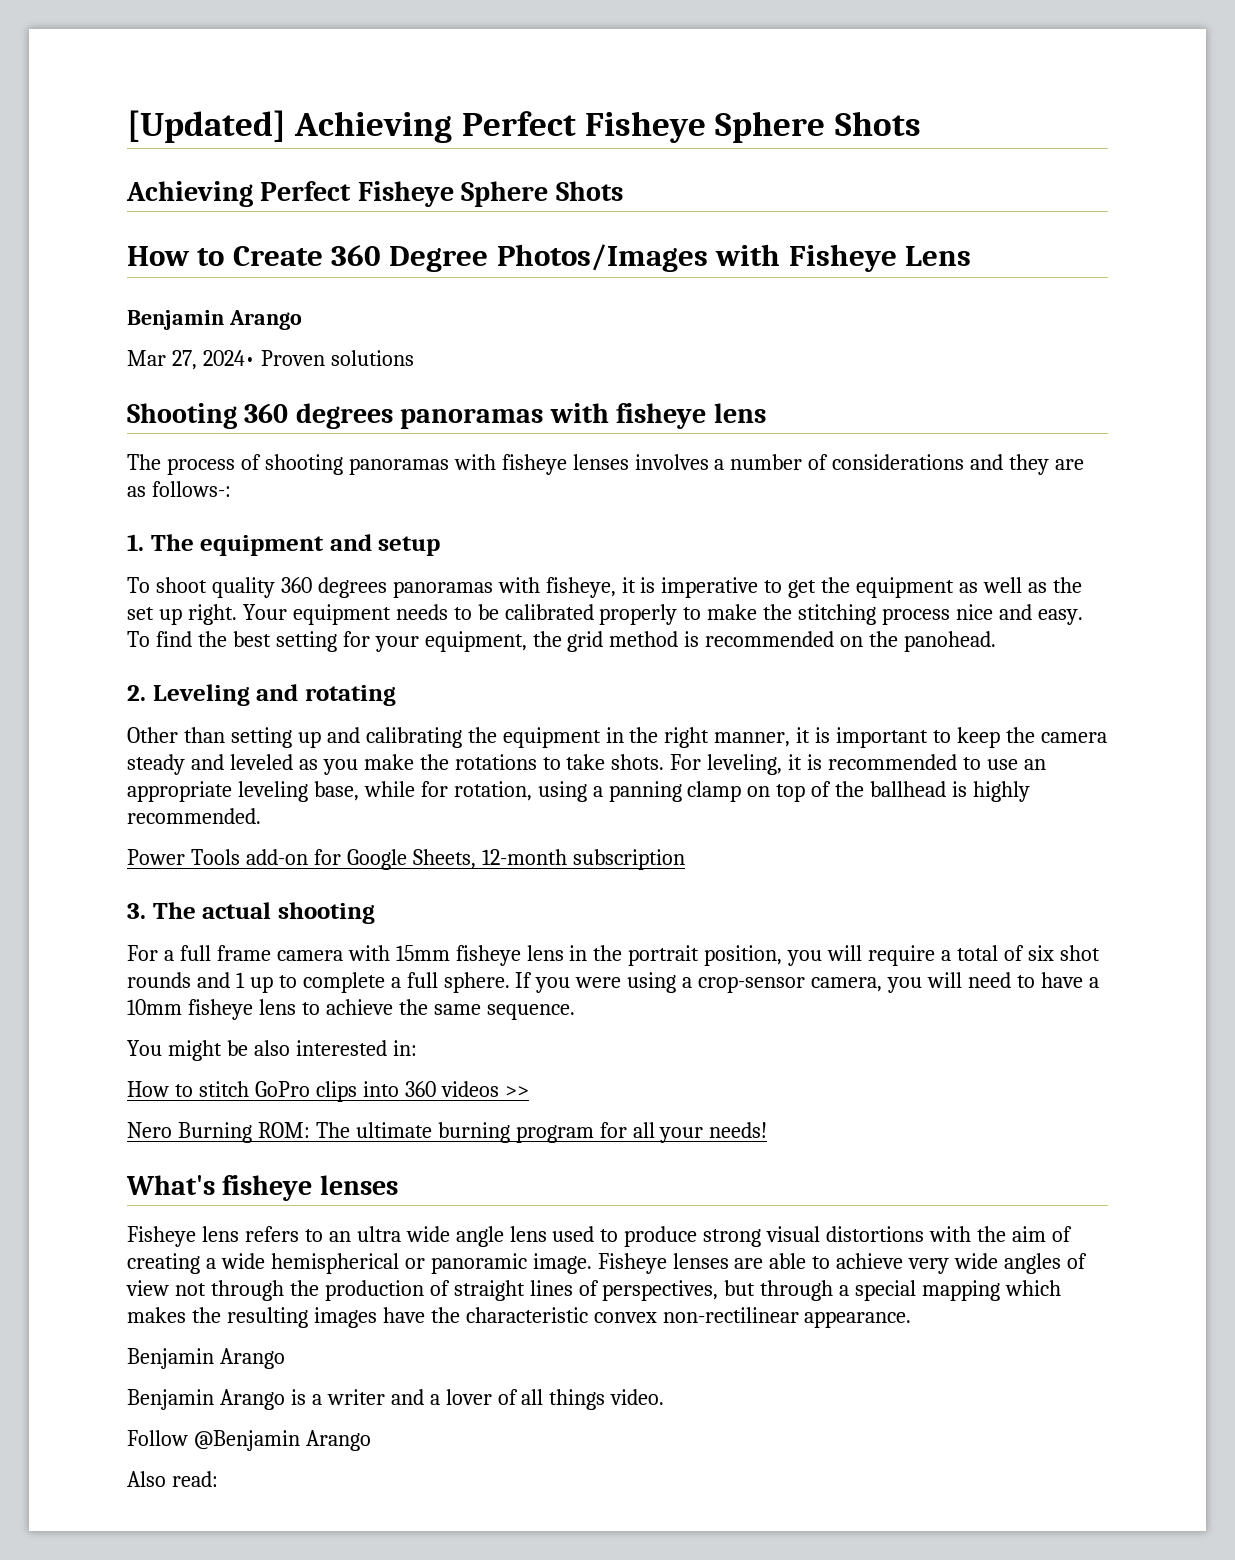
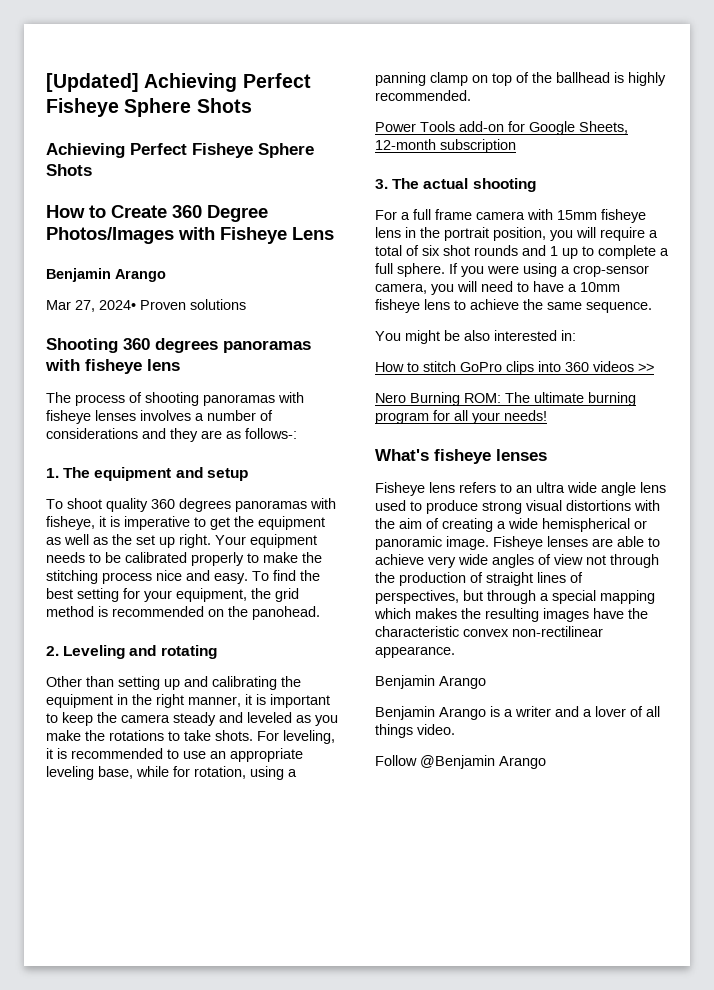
[127,1471,218,1487] // Also read: -> (546, 762) none

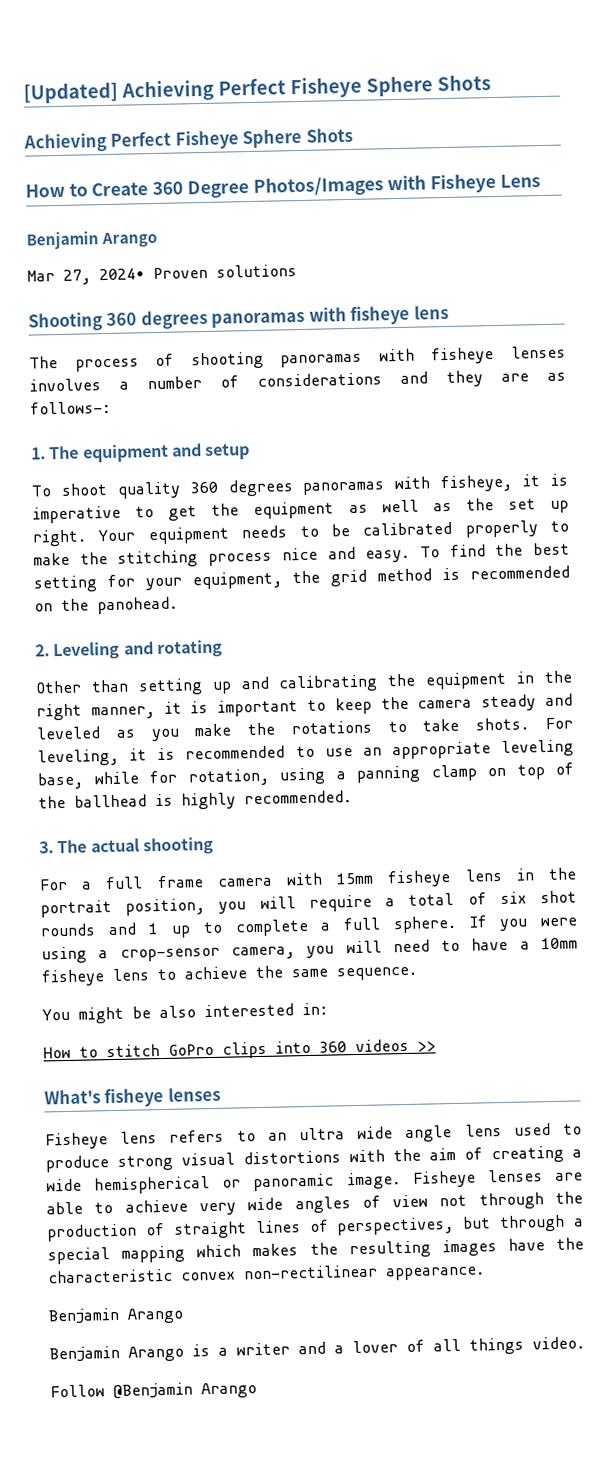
[375,121,628,135] [375,139,516,153] // Power Tools add-on for Google Sheets, 12-month subscription -> (352, 797) none
[375,392,636,406] [375,410,547,424] // Nero Burning ROM: The ultimate burning program for all your needs! -> (436, 1046) none

